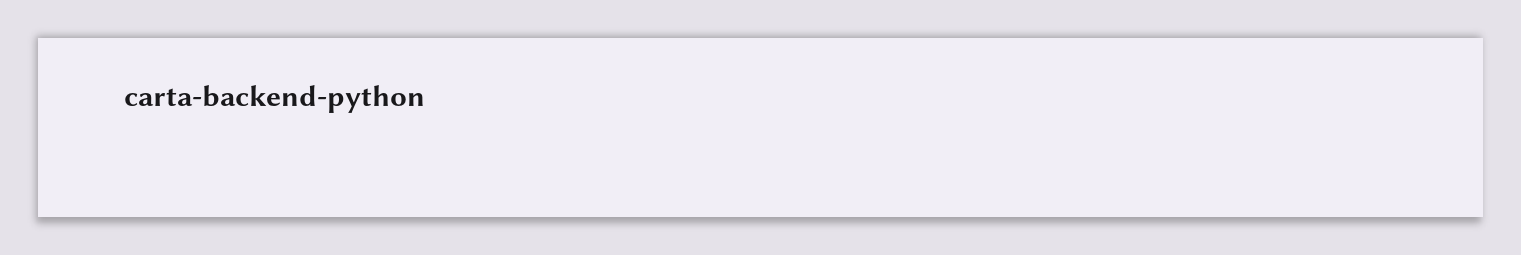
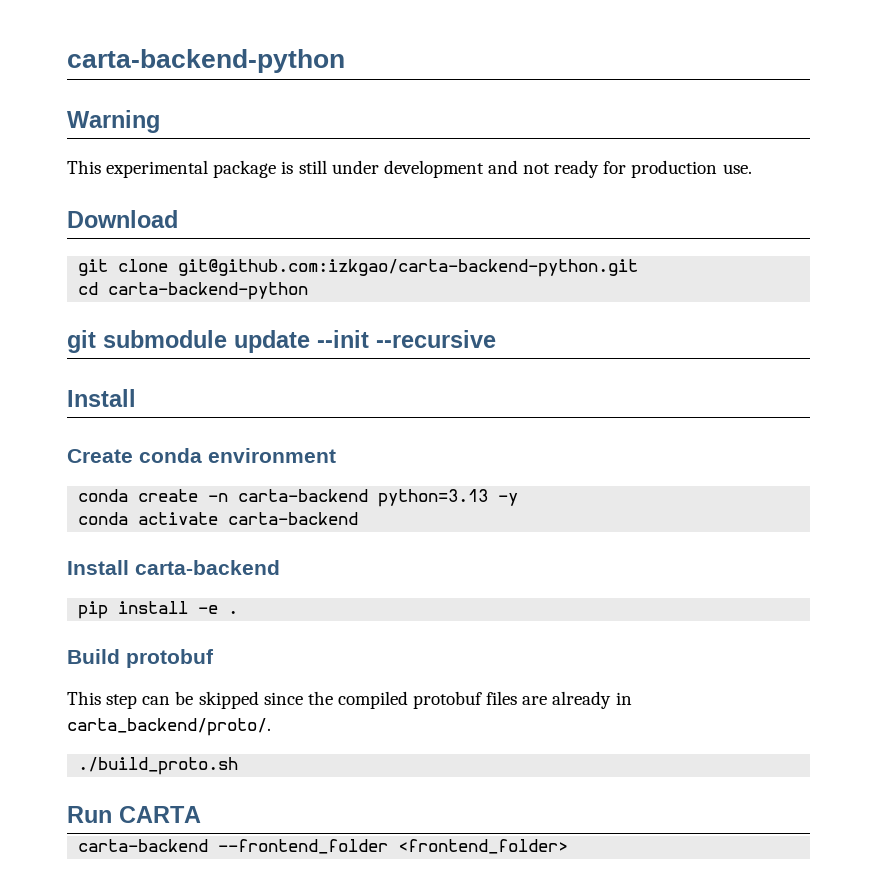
[124,85,425,113] carta-backend-python -> [67,49,345,73] [67,110,160,133] [67,160,752,178] [67,210,178,228] [78,259,639,277] [78,282,309,300] [67,330,496,353] [67,389,136,407] [67,448,336,463] [78,489,519,507] [78,512,359,525] [67,560,280,575] [78,601,239,619] [67,649,214,668] [67,691,632,709] [67,718,271,736] [78,757,239,775] [67,806,201,823] [78,839,569,854] carta-backend-python // Warning // This experimental package is still under development and not ready for production use. // Download // git clone git@github.com:izkgao/carta-backend-python.git // cd carta-backend-python // git submodule update --init --recursive // Install // Create conda environment // conda create -n carta-backend python=3.13 -y // conda activate carta-backend // Install carta-backend // pip install -e . // Build protobuf // This step can be skipped since the compiled protobuf files are already in carta_backend/proto/. // ./build_proto.sh // Run CARTA // carta-backend --frontend_folder <frontend_folder>

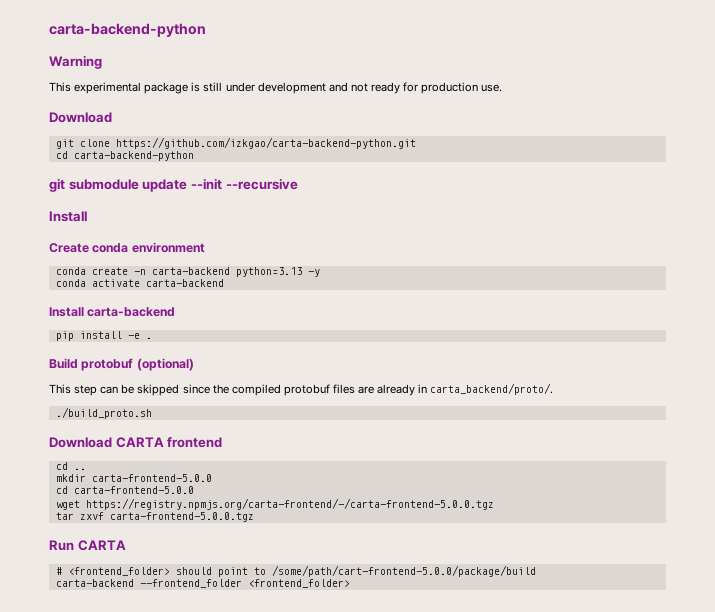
[178,259,639,277] git@github.com:izkgao/carta-backend-python.git -> [115,137,416,149] https://github.com/izkgao/carta-backend-python.git
(214, 658) none -> [136,358,194,371] (optional)
[67,806,201,823] Run CARTA -> [49,437,223,448] [55,462,86,470] [55,474,212,482] [55,486,194,494] [55,498,494,510] [55,512,254,522] [49,540,126,551] [55,565,536,577] Download CARTA frontend // cd .. // mkdir carta-frontend-5.0.0 // cd carta-frontend-5.0.0 // wget https://registry.npmjs.org/carta-frontend/-/carta-frontend-5.0.0.tgz // tar zxvf carta-frontend-5.0.0.tgz // Run CARTA // # <frontend_folder> should point to /some/path/cart-frontend-5.0.0/package/build

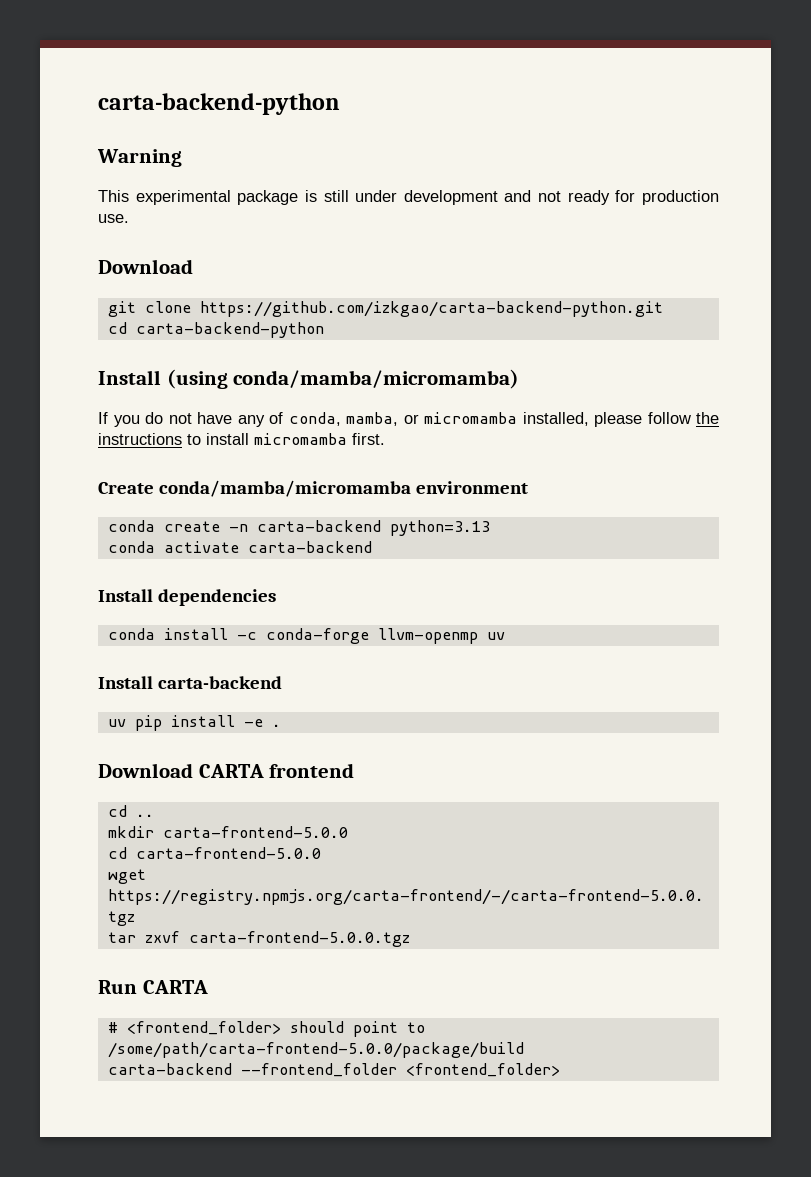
[49,178,298,192] [49,211,87,222] git submodule update --init --recursive // Install -> [98,369,520,389] [98,412,719,427] [98,433,385,445] Install (using conda/mamba/micromamba) // If you do not have any of conda, mamba, or micromamba installed, please follow the instructions to install micromamba first.
[92,243,129,253] conda -> [159,480,412,497] conda/mamba/micromamba
[307,269,320,277] -y -> (490, 528) none
(224, 283) none -> [98,589,277,606] [107,628,505,644] // Install dependencies // conda install -c conda-forge llvm-openmp uv
(176, 312) none -> [107,719,126,727] uv
[49,358,194,371] [49,383,554,396] [55,407,152,419] // Build protobuf (optional) // This step can be skipped since the compiled protobuf files are already in carta_backend/proto/. // ./build_proto.sh -> (281, 725) none
[271,565,536,577] /some/path/cart-frontend-5.0.0/package/build -> [107,1042,524,1058] /some/path/carta-frontend-5.0.0/package/build

